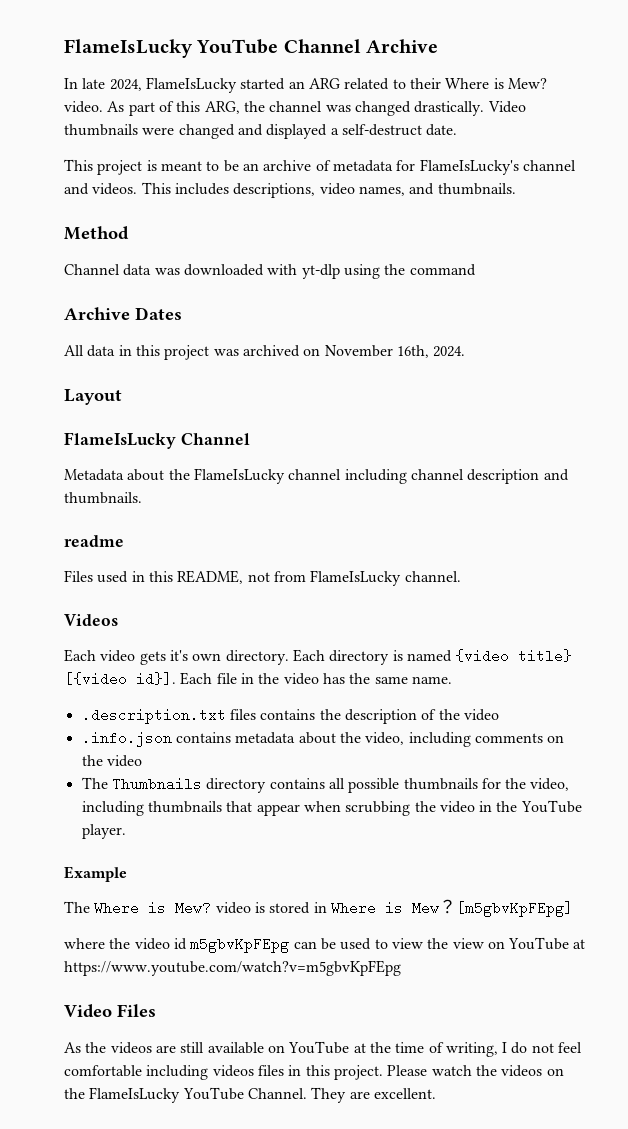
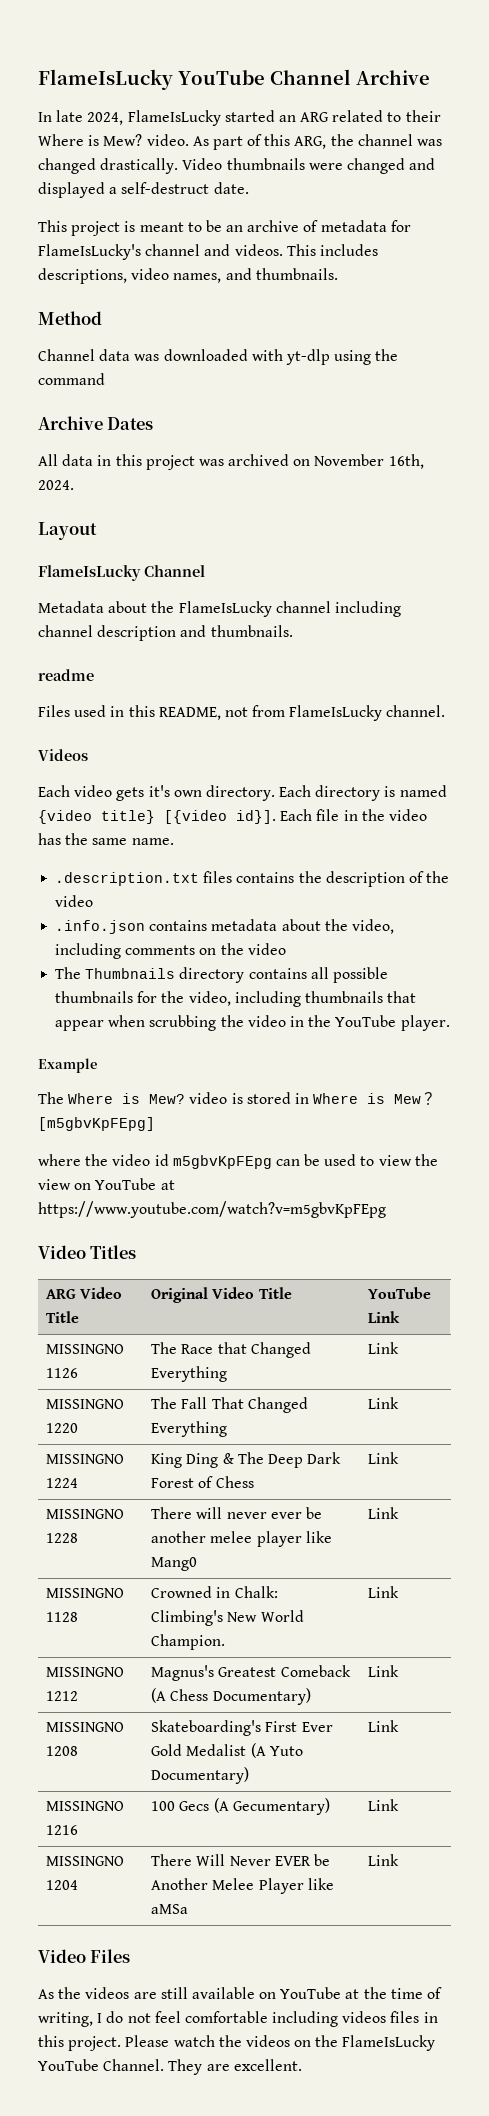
(401, 968) none -> [38,1245,137,1259] [46,1287,123,1299] [46,1311,80,1323] [151,1287,292,1303] [368,1287,432,1299] [368,1311,401,1323] [46,1344,125,1354] [46,1368,79,1378] [151,1342,311,1358] [151,1366,228,1382] [368,1342,400,1354] [46,1399,125,1409] [46,1423,79,1433] [151,1397,308,1413] [151,1421,228,1437] [368,1397,400,1409] [46,1454,125,1464] [46,1478,79,1488] [151,1452,342,1468] [151,1476,254,1488] [368,1452,400,1464] [46,1509,125,1519] [46,1533,79,1543] [151,1507,322,1519] [151,1531,332,1547] [151,1557,198,1571] [368,1507,400,1519] [46,1588,125,1598] [46,1612,79,1622] [151,1586,278,1598] [151,1610,304,1626] [151,1634,226,1650] [368,1586,400,1598] [46,1667,125,1677] [46,1691,79,1701] [151,1665,351,1681] [151,1688,311,1705] [368,1665,400,1677] [46,1722,125,1732] [46,1746,79,1756] [151,1720,333,1736] [151,1743,303,1758] [151,1767,250,1784] [368,1720,400,1732] [46,1801,125,1811] [46,1825,79,1835] [151,1798,330,1815] [368,1799,400,1811] [46,1856,125,1866] [46,1880,79,1890] [151,1854,330,1866] [151,1878,334,1894] [151,1904,189,1914] [368,1854,400,1866] // Video Titles // ARG Video Title | Original Video Title | YouTube Link // MISSINGNO 1126 | The Race that Changed Everything | Link // MISSINGNO 1220 | The Fall That Changed Everything | Link // MISSINGNO 1224 | King Ding & The Deep Dark Forest of Chess | Link // MISSINGNO 1228 | There will never ever be another melee player like Mang0 | Link // MISSINGNO 1128 | Crowned in Chalk: Climbing's New World Champion. | Link // MISSINGNO 1212 | Magnus's Greatest Comeback (A Chess Documentary) | Link // MISSINGNO 1208 | Skateboarding's First Ever Gold Medalist (A Yuto Documentary) | Link // MISSINGNO 1216 | 100 Gecs (A Gecumentary) | Link // MISSINGNO 1204 | There Will Never EVER be Another Melee Player like aMSa | Link

